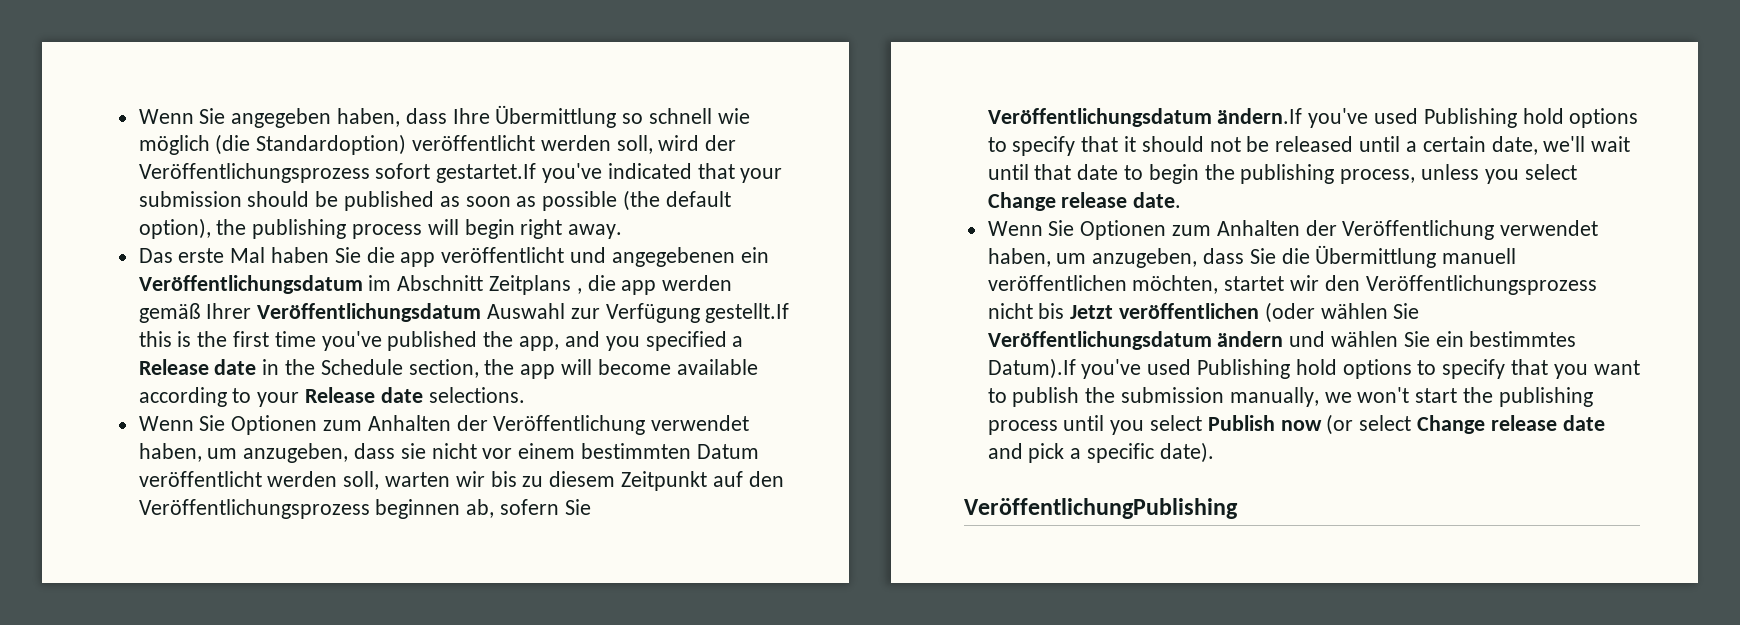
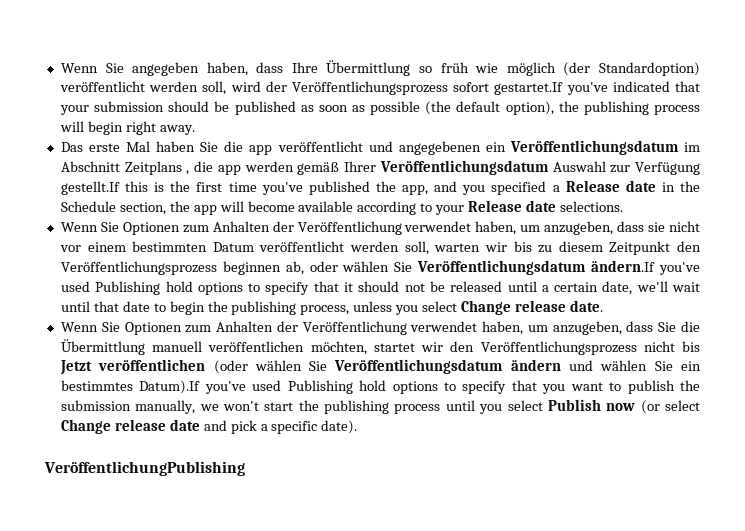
[649,108,713,124] schnell -> [440,62,469,73] früh
[215,134,251,155] (die -> [563,62,591,76] (der
[712,471,743,487] auf -> (671, 248) none
[500,499,560,515] sofern -> [309,261,390,272] oder wählen

